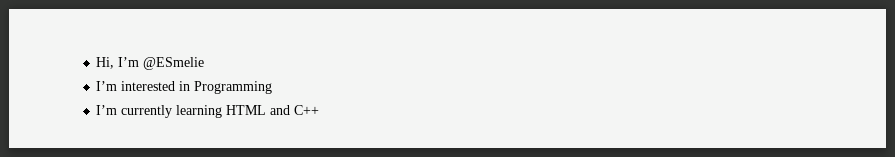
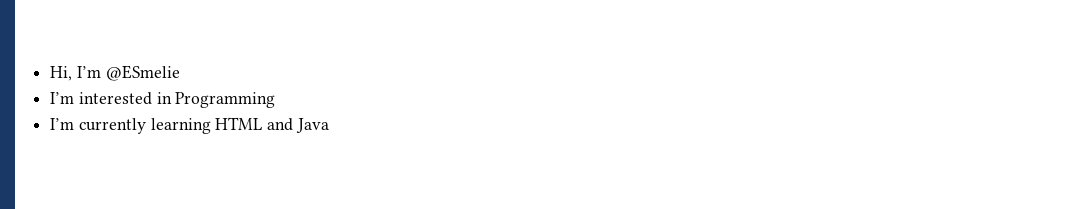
[294,105,320,115] C++ -> [295,118,329,133] Java

